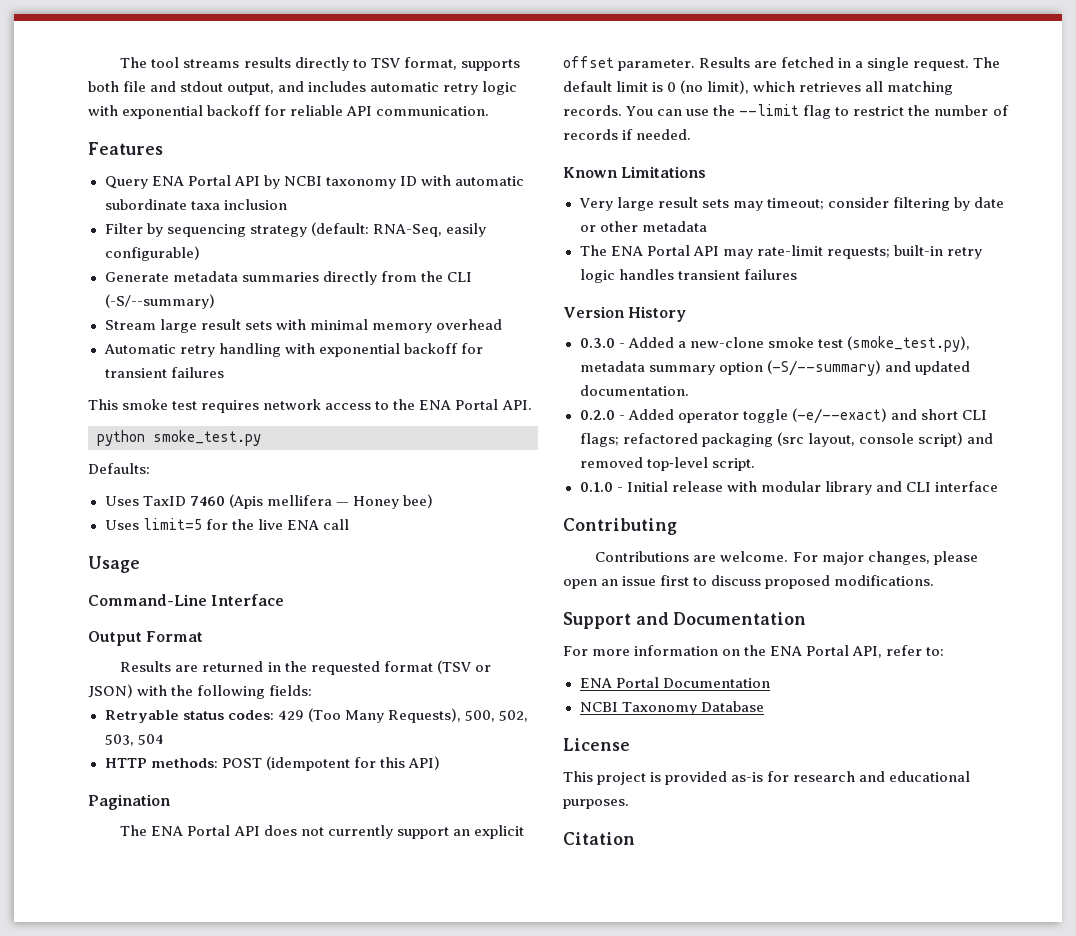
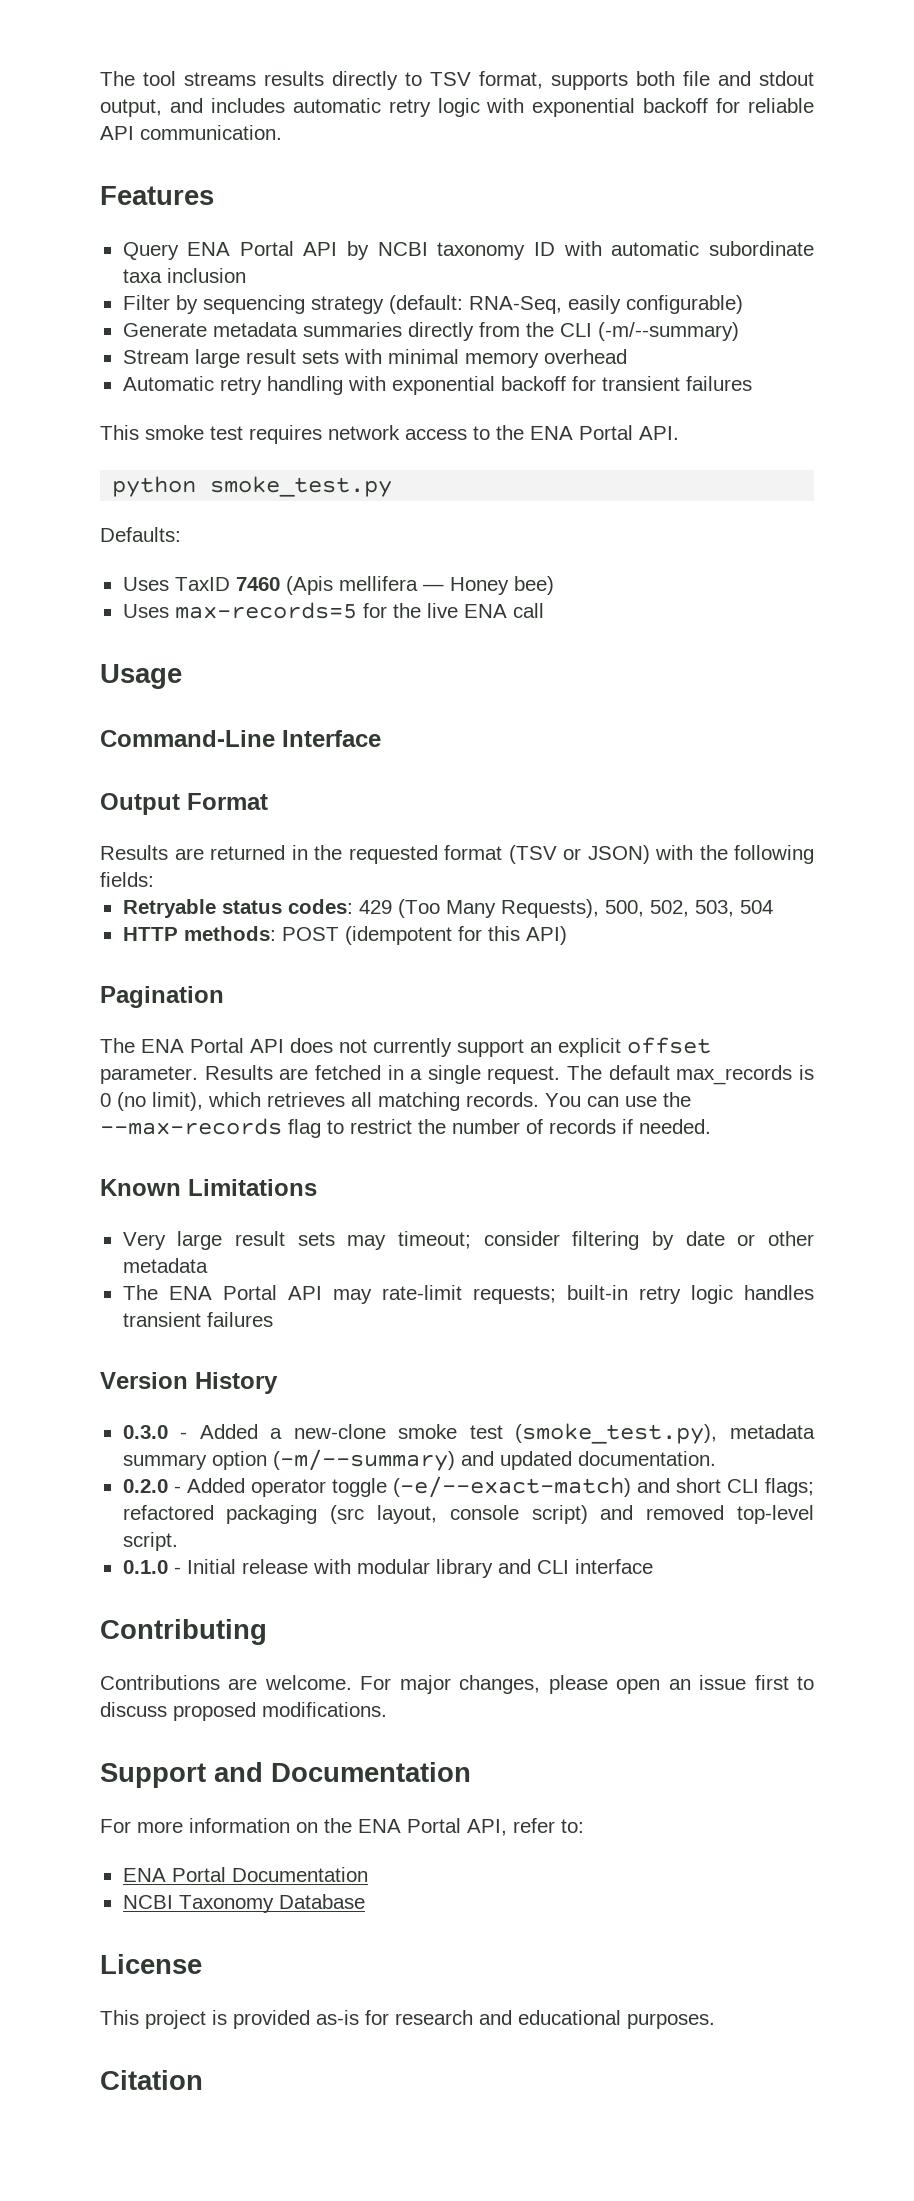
[104,294,215,309] (-S/--summary) -> [597,322,739,341] (-m/--summary)
[142,518,202,530] limit=5 -> [174,602,357,619] max-records=5
[616,81,649,92] limit -> [676,1065,793,1085] max_records
[739,104,800,116] --limit -> [100,1118,282,1135] --max-records
[766,360,881,376] (-S/--summary) -> [272,1449,455,1471] (-m/--summary)
[791,408,887,424] (-e/--exact) -> [392,1476,631,1498] (-e/--exact-match)

